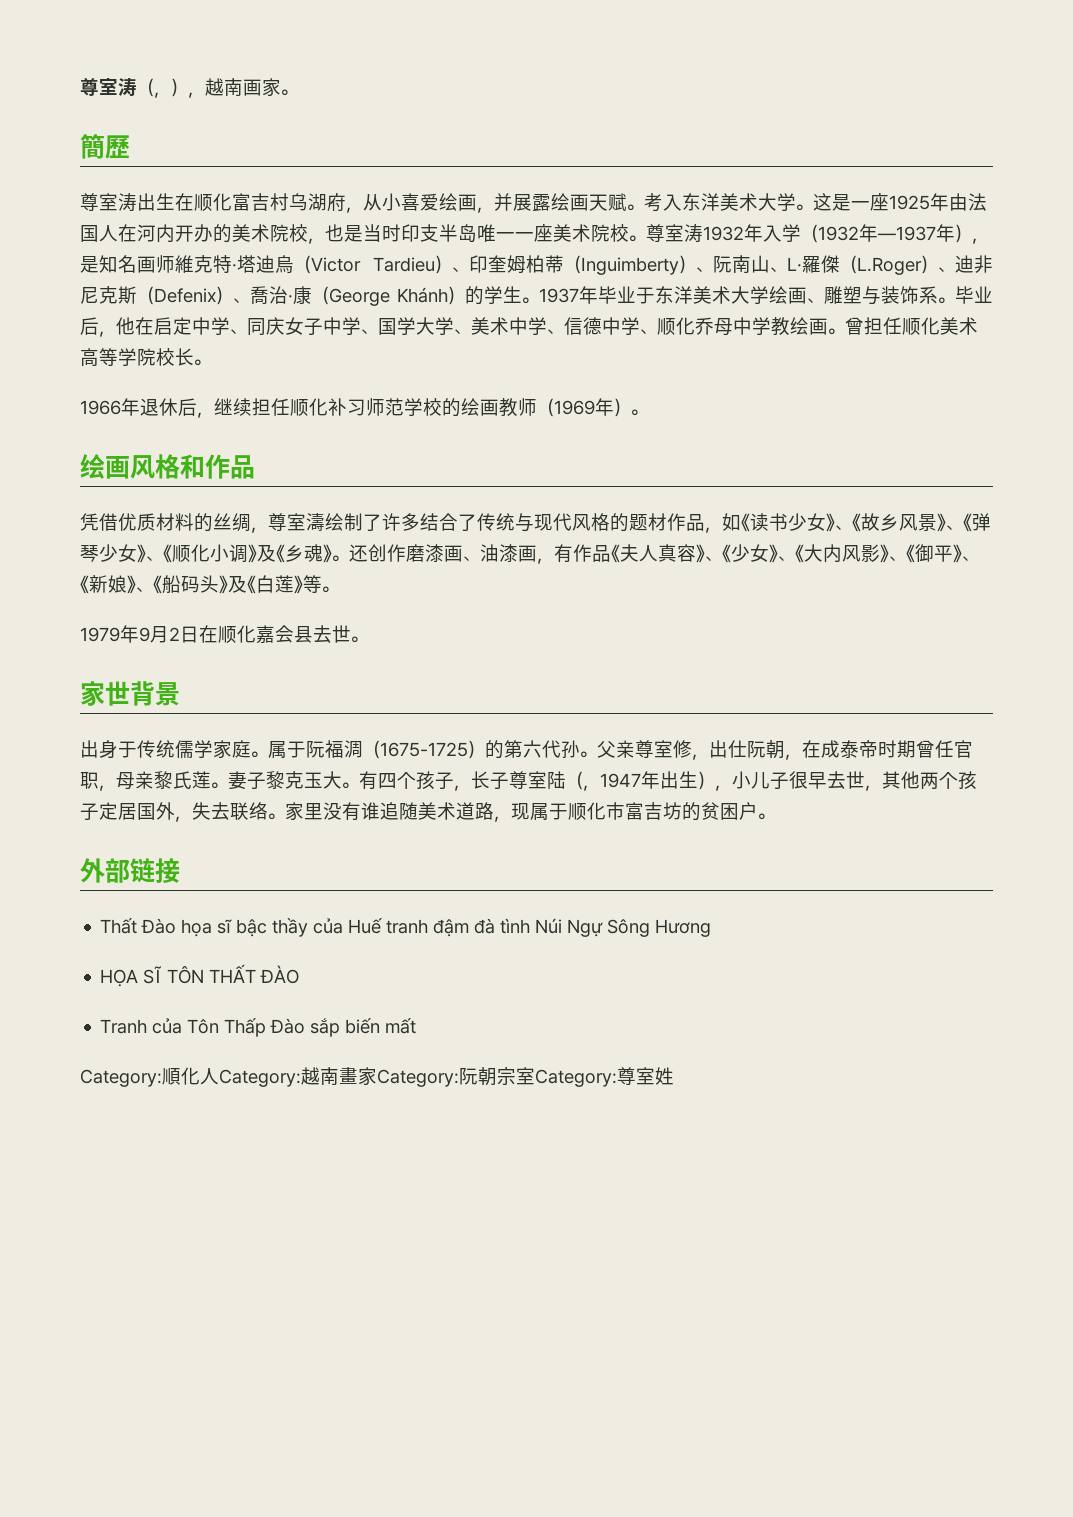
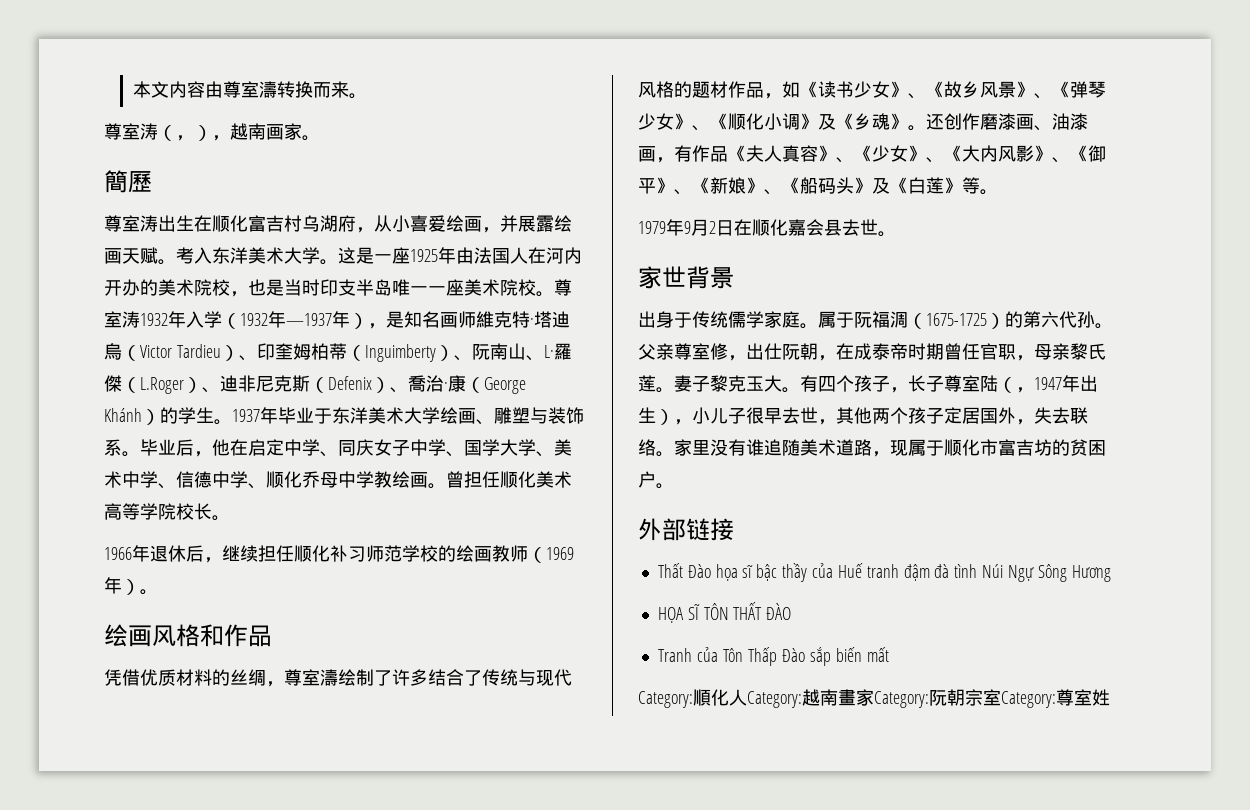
(80, 86) none -> [132,81,367,99] 本文内容由尊室濤转换而来。 //

